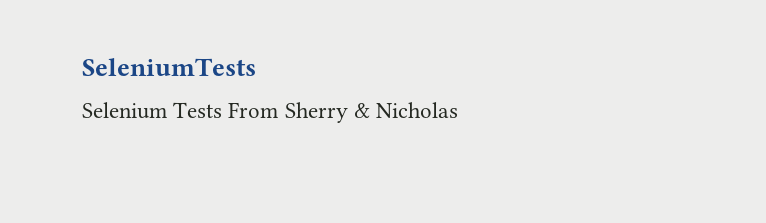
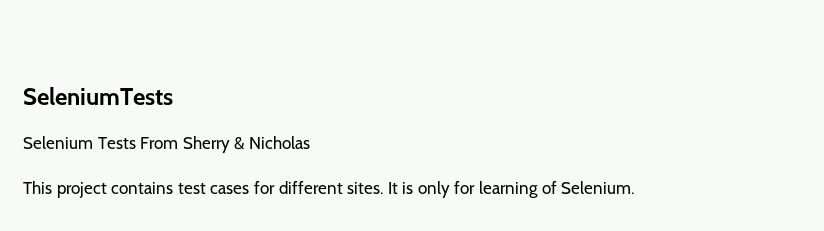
(459, 110) none -> [23,181,635,198] // This project contains test cases for different sites. It is only for learning of Selenium.

